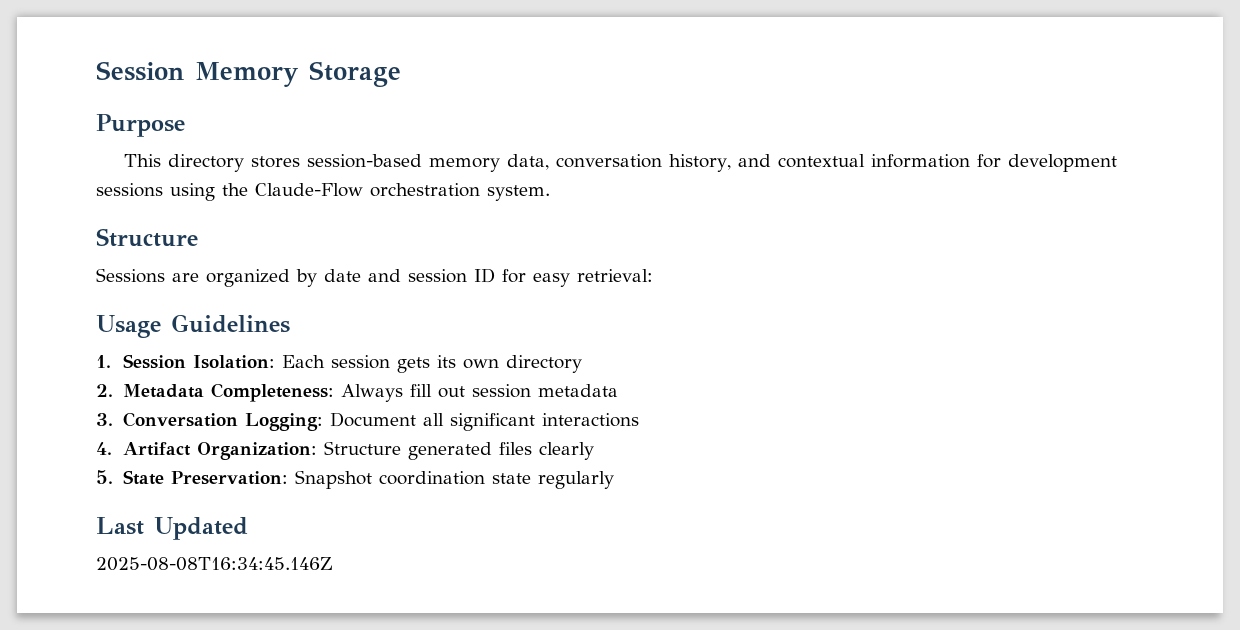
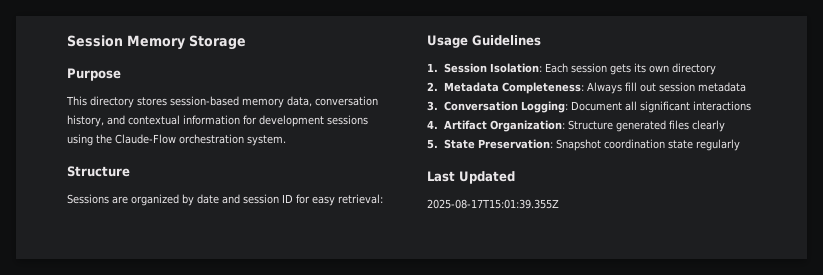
[96,557,333,571] 2025-08-08T16:34:45.146Z -> [427,199,559,209] 2025-08-17T15:01:39.355Z

